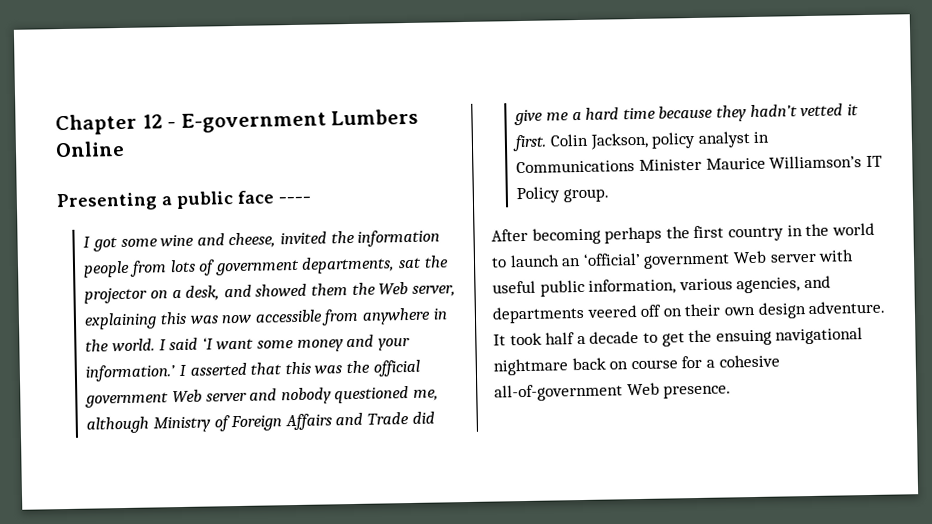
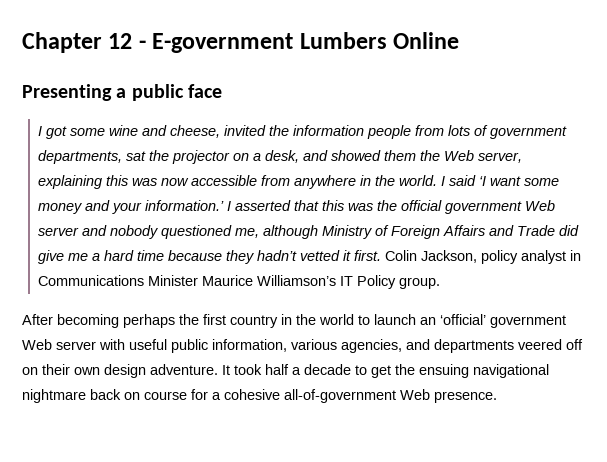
[278,195,311,204] ---- -> (222, 91) none

